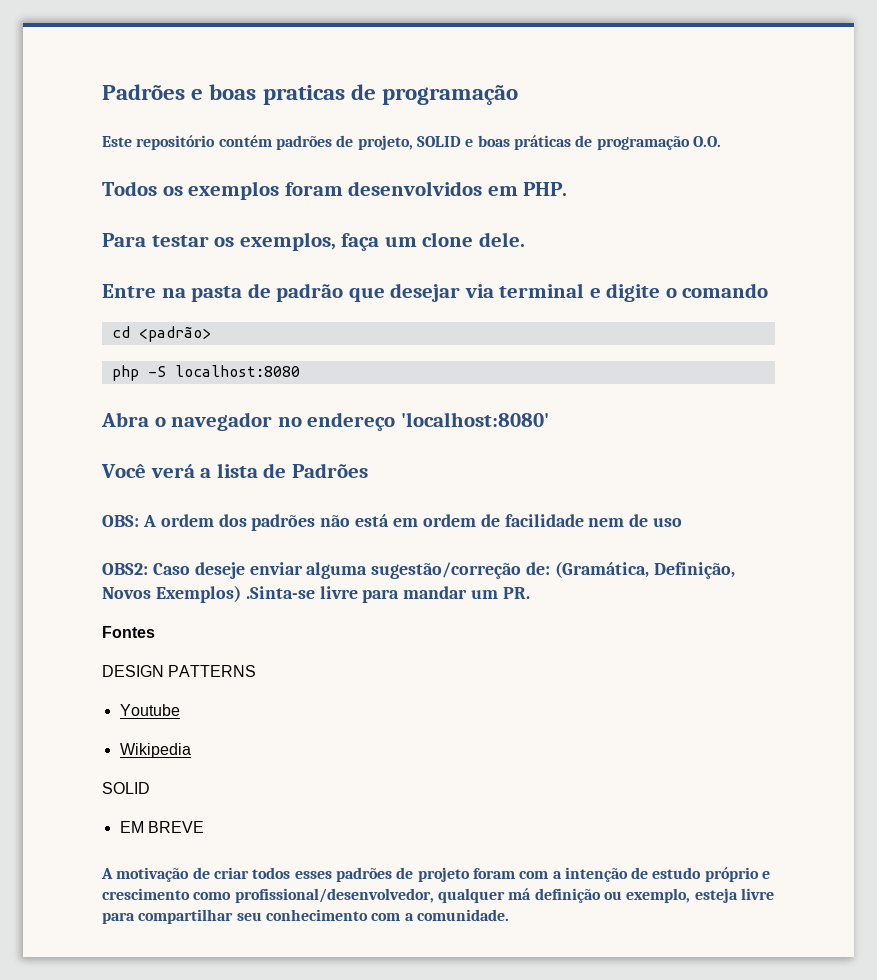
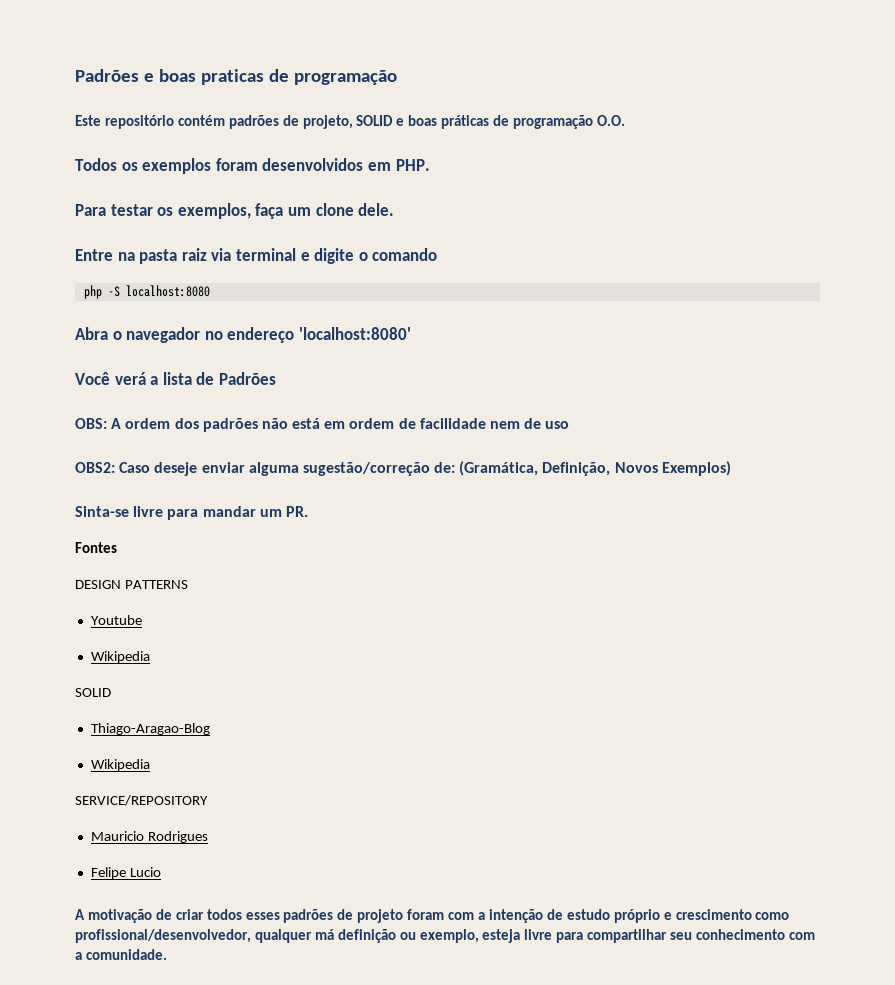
[247,283,461,302] de padrão que desejar -> [181,248,207,261] raiz
[111,326,211,342] // cd <padrão> -> (438, 254) none
[245,586,315,599] .Sinta-se -> [75,506,129,517] // Sinta-se
[119,821,204,833] EM BREVE -> [90,723,210,735] [90,759,150,771] [75,795,208,806] [90,831,208,843] [90,867,161,879] Thiago-Aragao-Blog // Wikipedia // SERVICE/REPOSITORY // Mauricio Rodrigues // Felipe Lucio

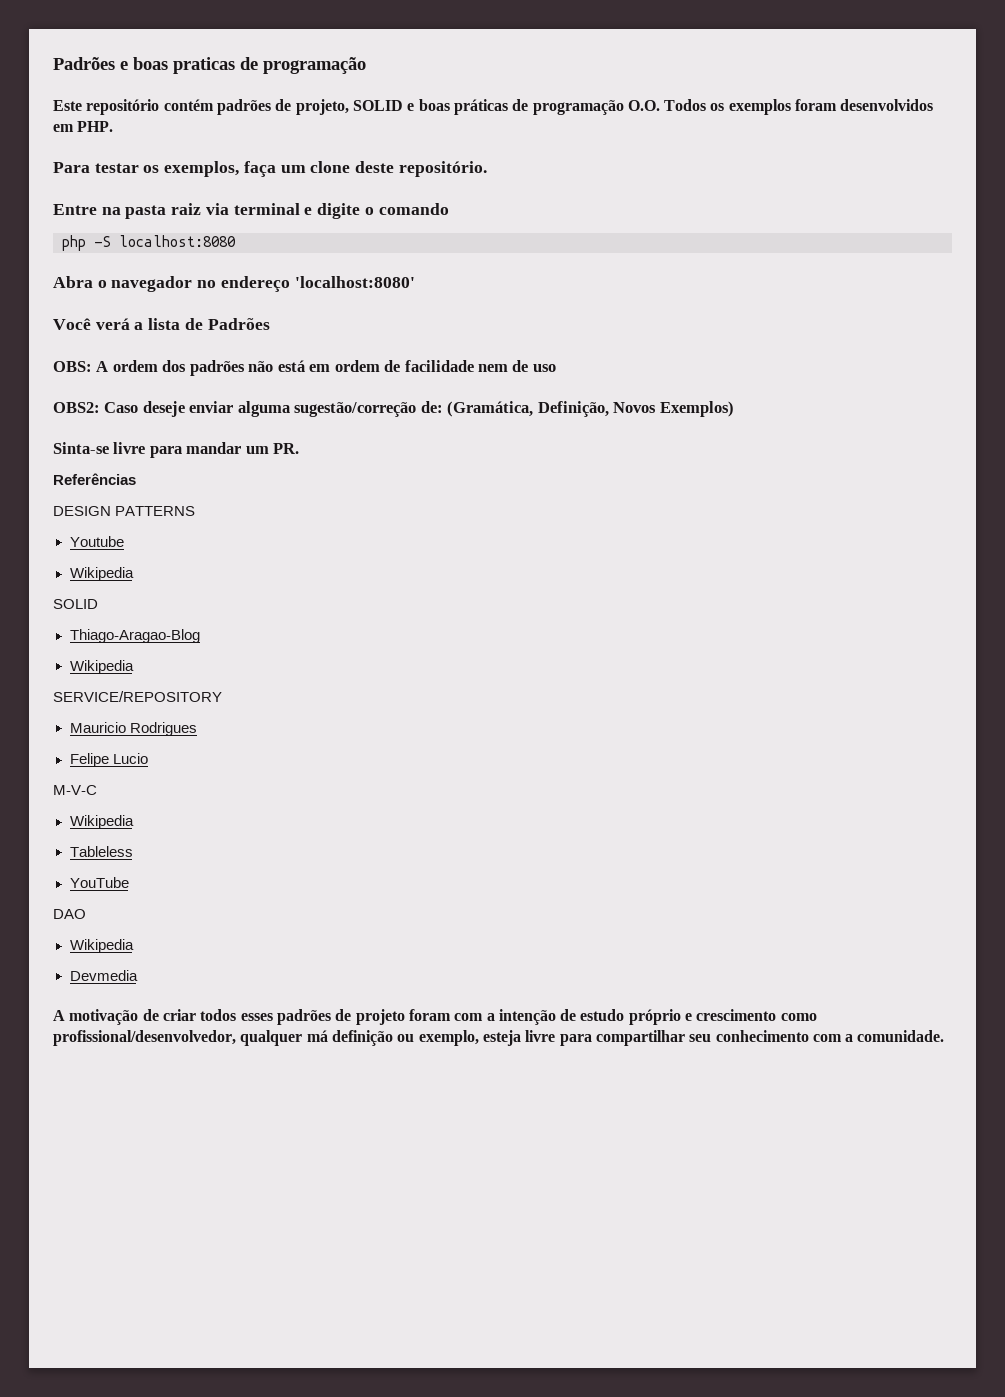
(625, 120) // -> (660, 105) none
[358,203,395,216] dele. -> [355,161,487,177] deste repositório.
[75,542,117,553] Fontes -> [53,473,136,485] Referências
(161, 872) none -> [53,785,97,795] [69,815,134,829] [69,846,133,857] [69,877,129,888] [53,909,86,919] [69,939,134,953] [69,970,138,981] // M-V-C // Wikipedia // Tableless // YouTube // DAO // Wikipedia // Devmedia

